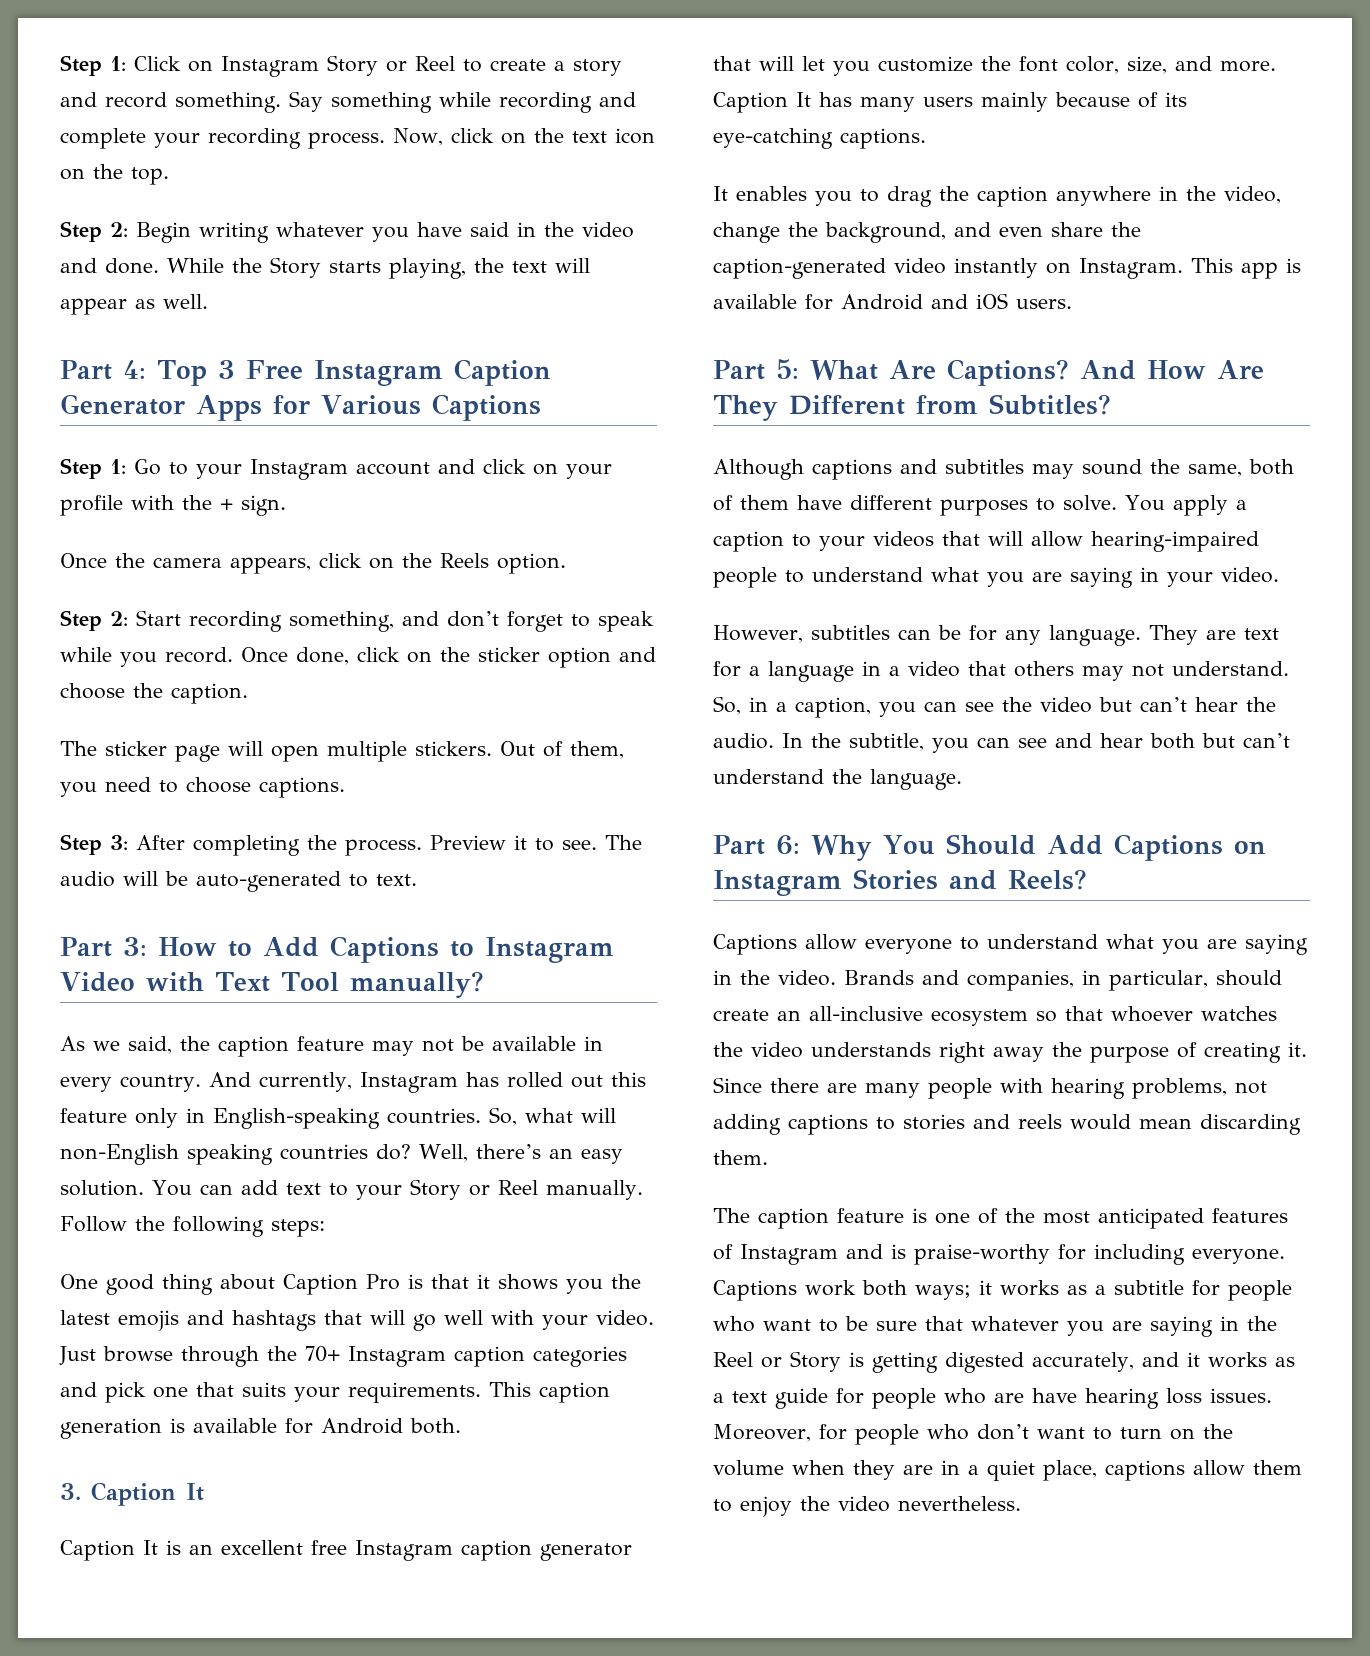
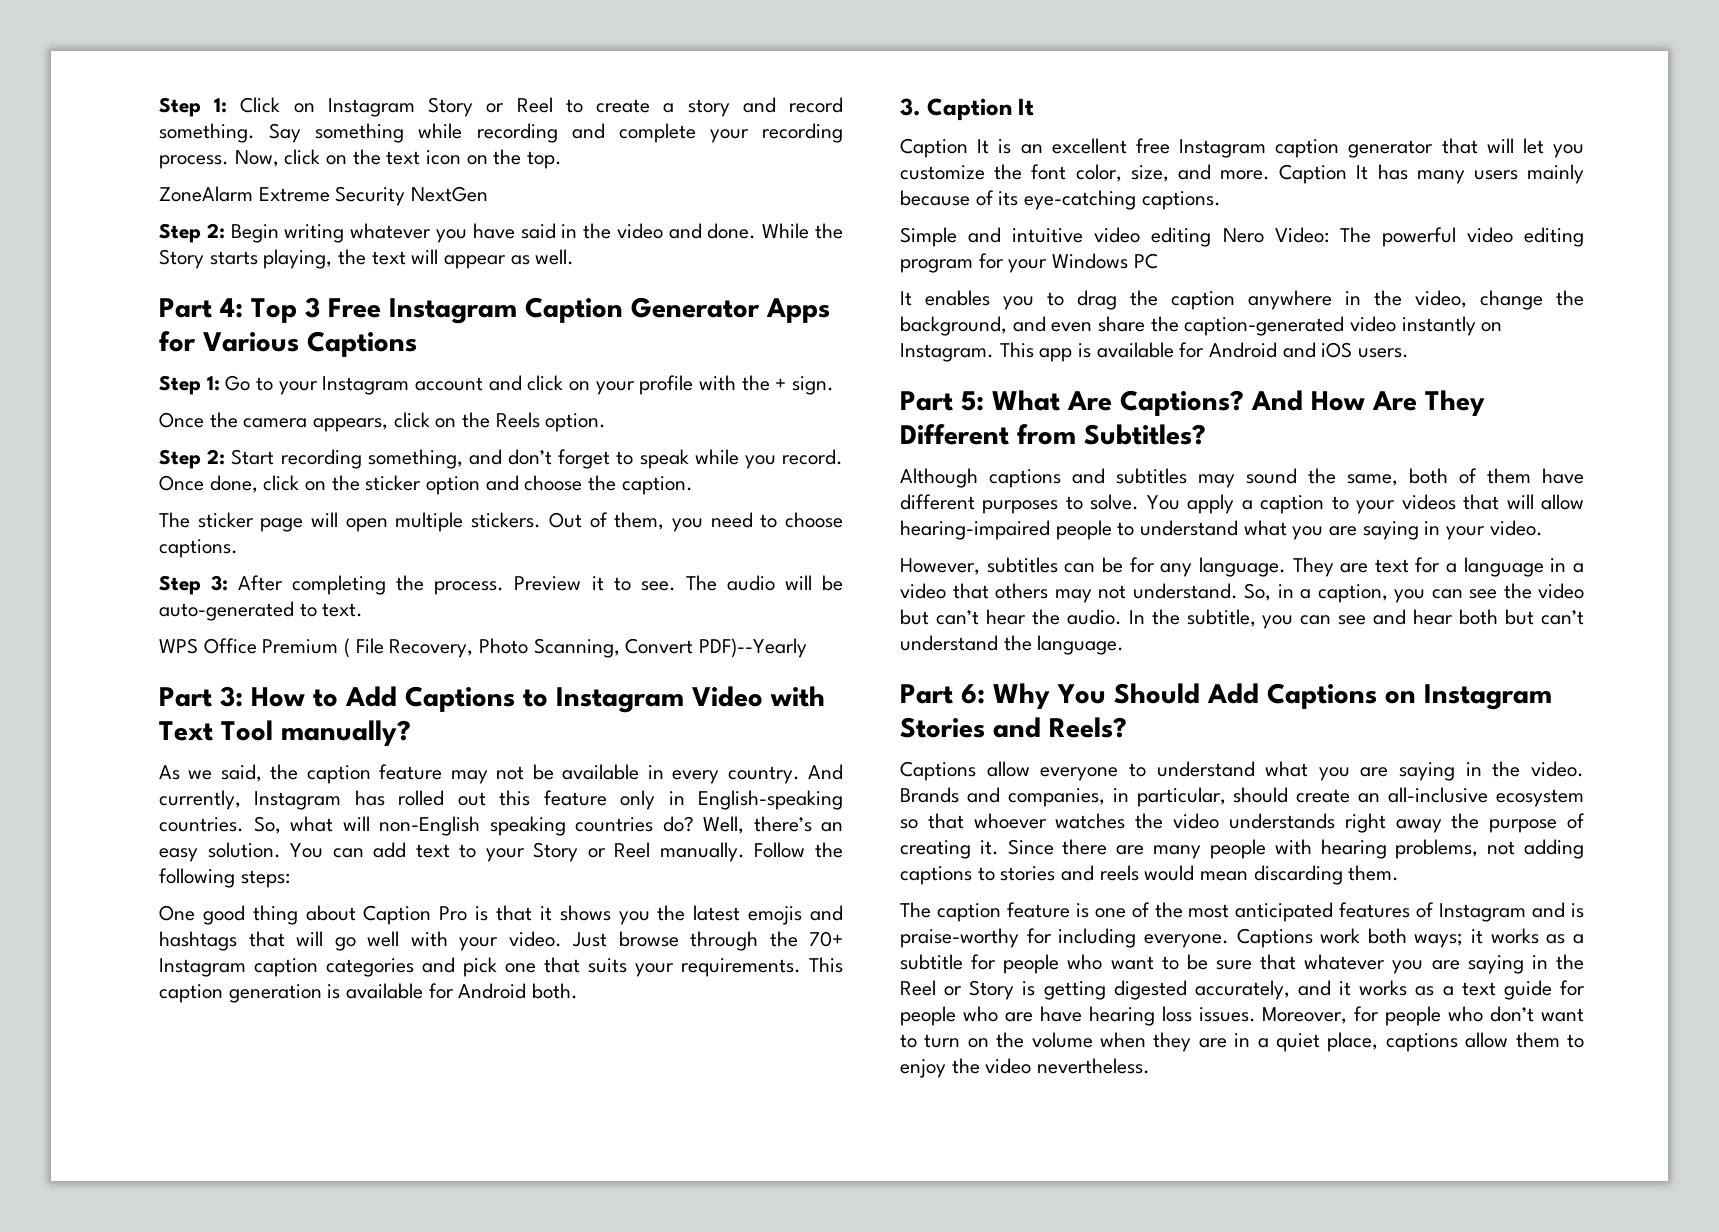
(169, 176) none -> [159,186,489,206] // ZoneAlarm Extreme Security NextGen
(417, 880) none -> [159,638,808,658] // WPS Office Premium ( File Recovery, Photo Scanning, Convert PDF)--Yearly
(926, 138) none -> [900,227,1584,247] [900,253,1158,273] // Simple and intuitive video editing Nero Video: The powerful video editing program for your Windows PC

